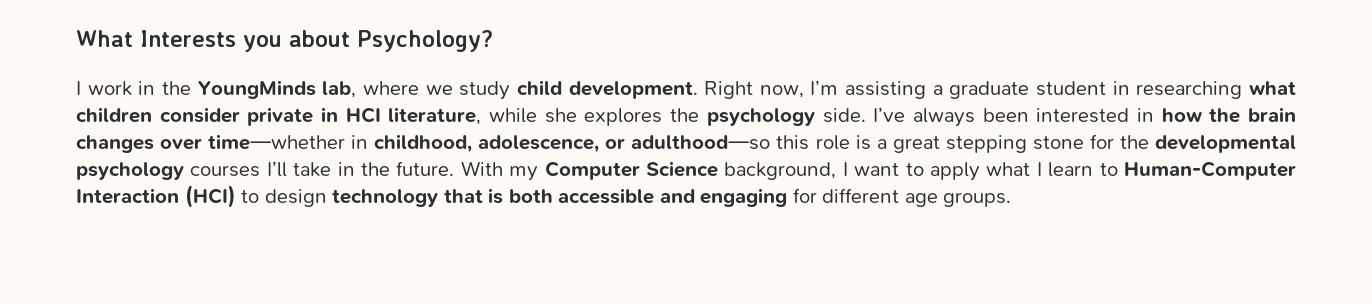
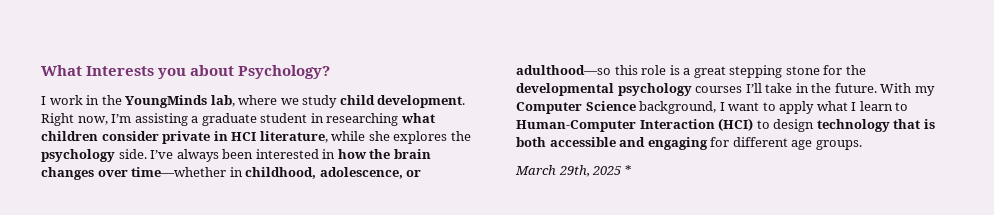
(1012, 199) none -> [515,165,632,177] // March 29th, 2025 *

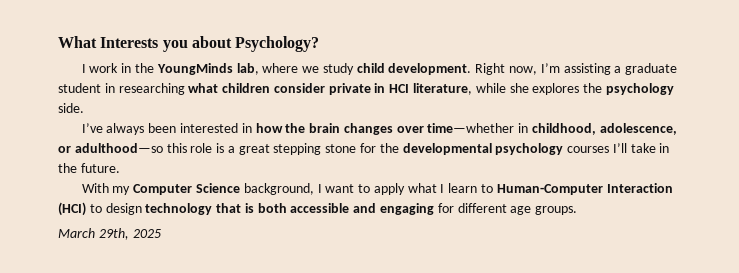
(147, 154) none -> (84, 108) //
(877, 88) none -> (120, 168) //
[624,165,632,175] * -> (161, 233) none

